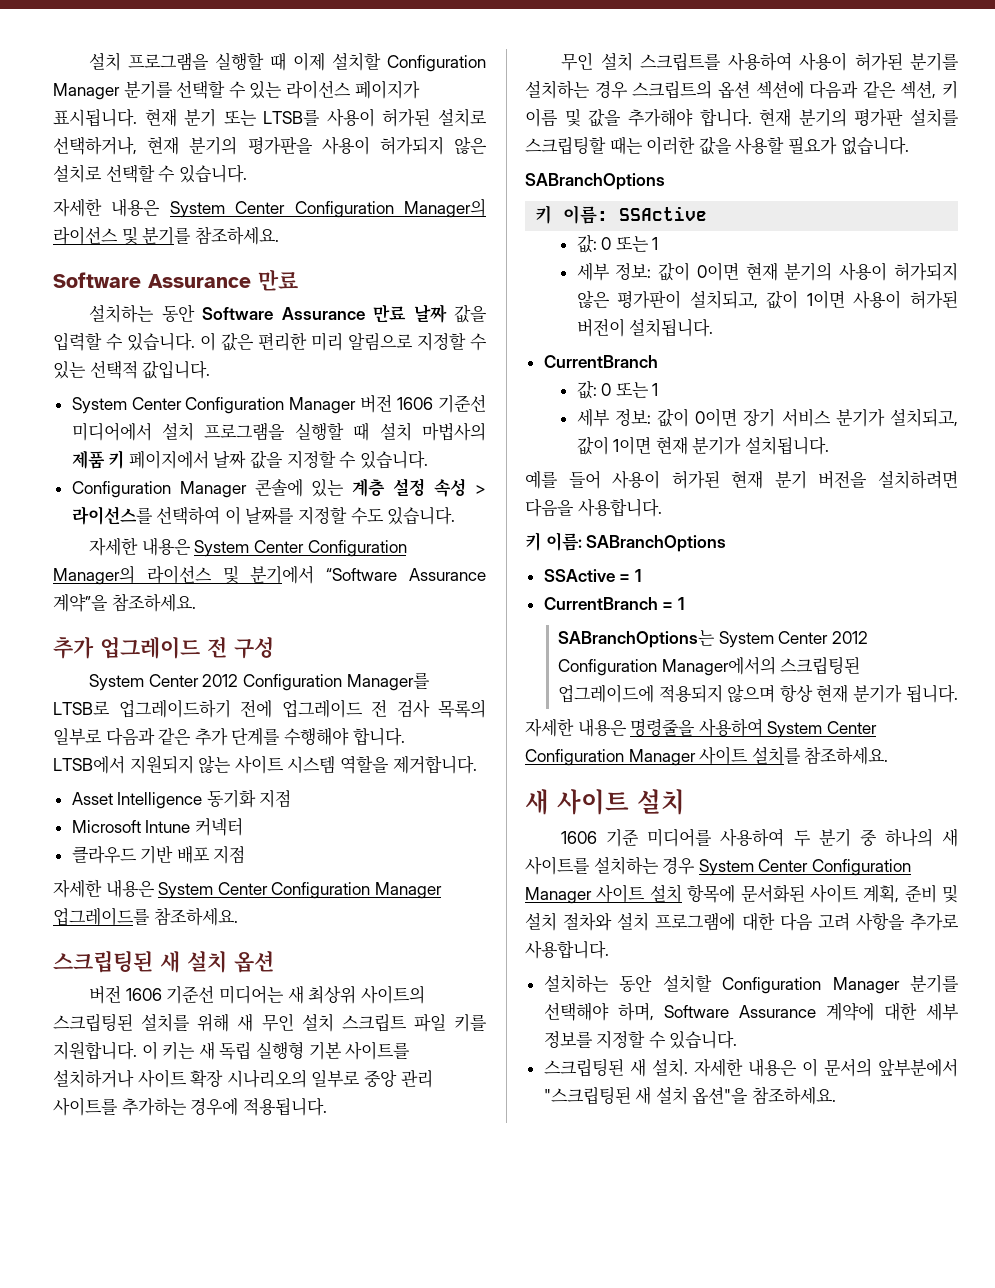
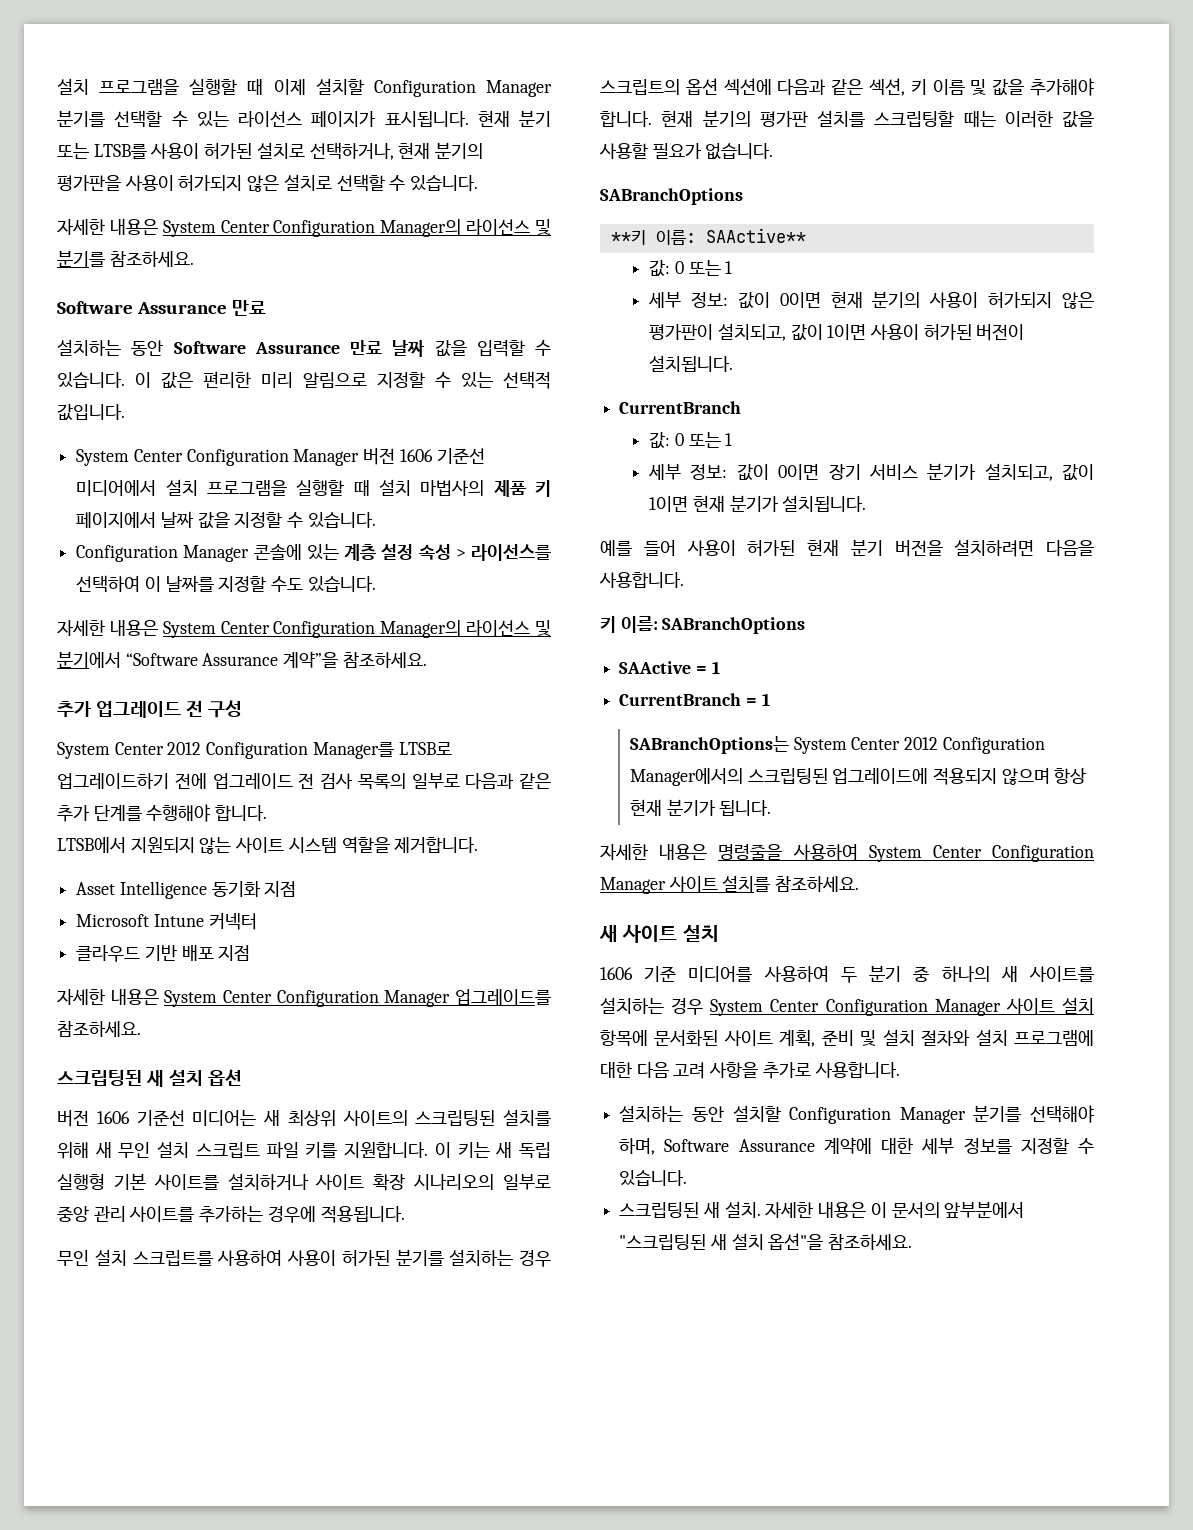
[535,205,708,224] 키 이름: SSActive -> [610,228,806,245] **키 이름: SAActive**
[543,569,615,582] SSActive -> [619,661,692,674] SAActive

